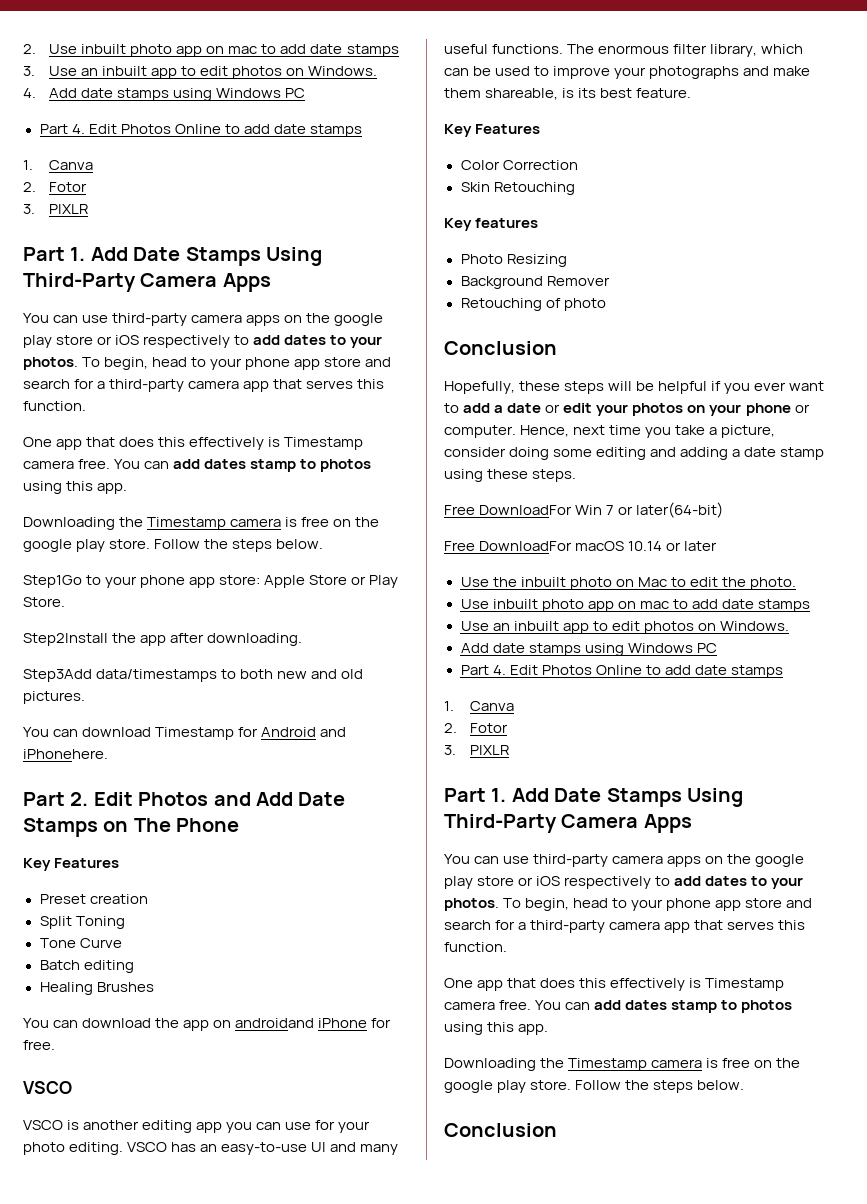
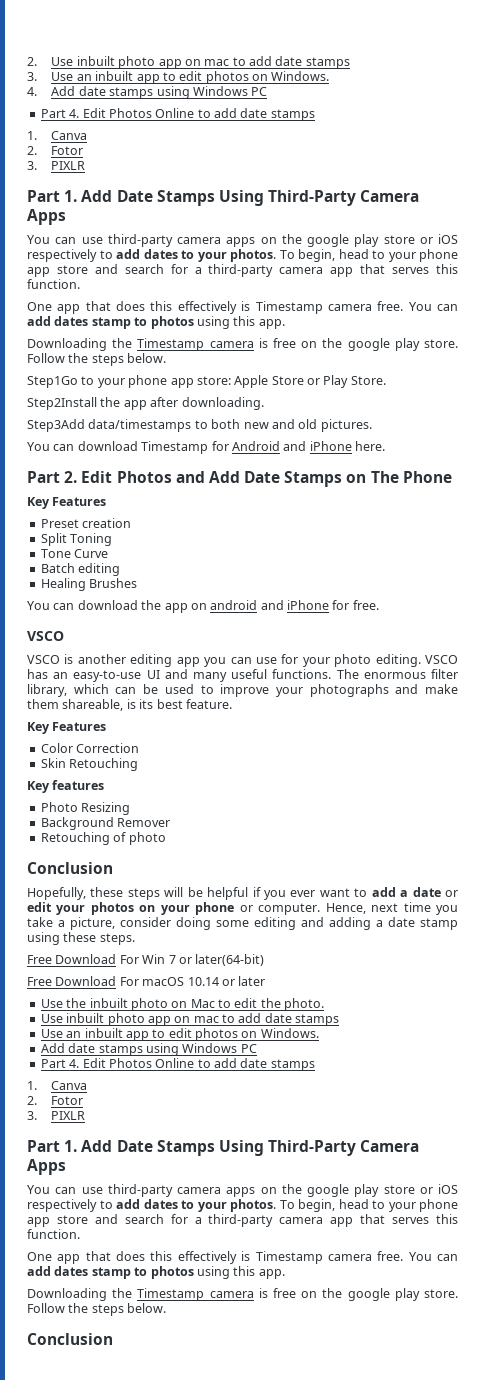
[23,749,108,759] iPhonehere. -> [309,441,385,451] iPhone here.
[235,1018,315,1028] androidand -> [210,600,284,610] android and
[479,505,573,515] DownloadFor -> [55,954,139,964] Download For
[479,541,573,551] DownloadFor -> [55,976,139,986] Download For

